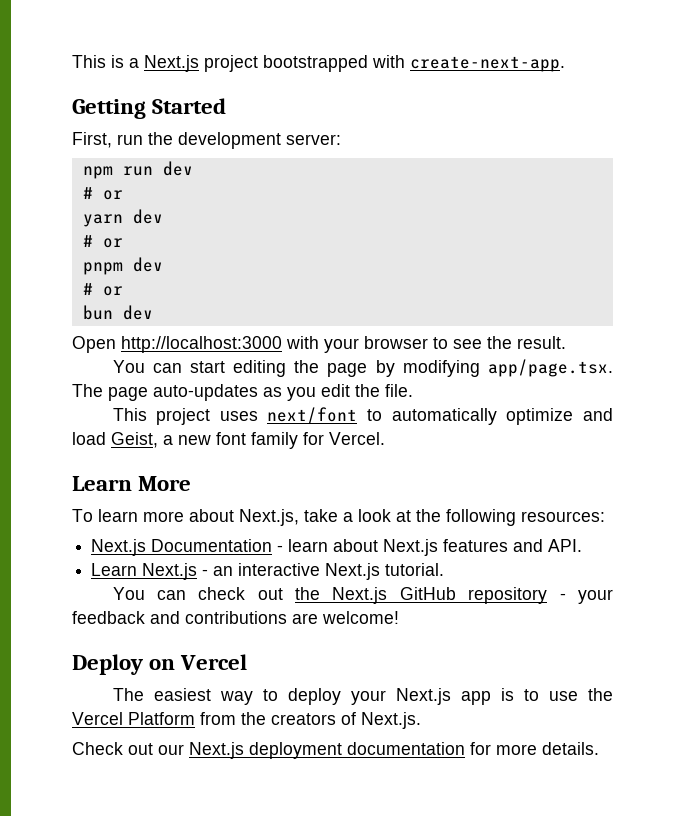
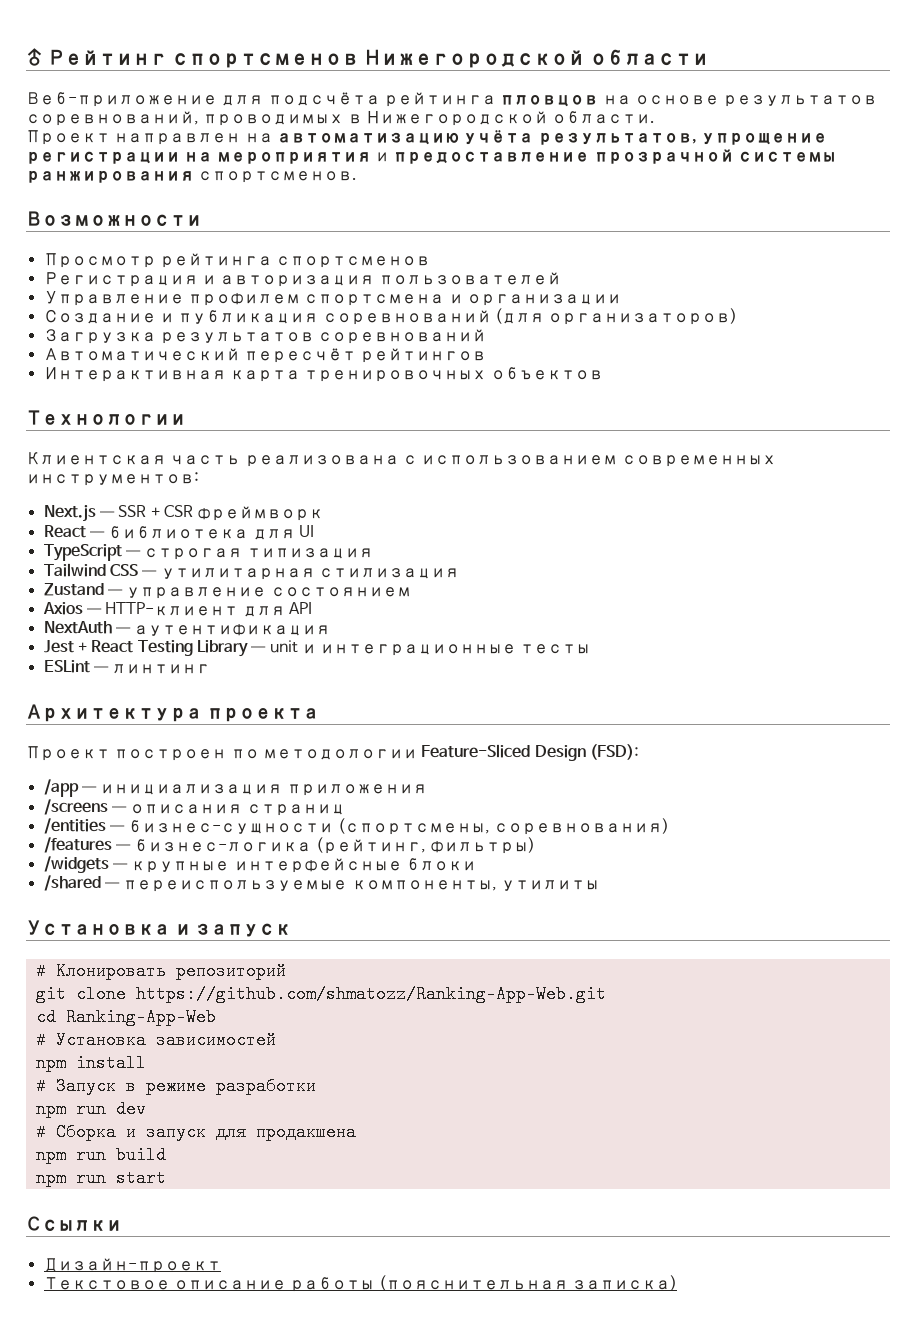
[72,55,565,72] [72,98,227,119] [72,132,341,149] [82,161,193,179] [82,187,123,200] [82,209,163,227] [82,235,123,248] [82,257,163,275] [82,283,123,296] [82,305,153,320] [72,336,566,353] [112,359,614,377] [72,384,413,401] [112,407,613,425] [72,432,385,449] [72,476,192,491] [72,509,605,526] [91,539,583,556] [91,563,445,580] [112,587,613,604] [72,611,399,624] [72,654,248,675] [112,688,614,705] [72,712,421,729] [72,742,599,759] This is a Next.js project bootstrapped with create-next-app. // Getting Started // First, run the development server: // npm run dev // # or // yarn dev // # or // pnpm dev // # or // bun dev // Open http://localhost:3000 with your browser to see the result. // You can start editing the page by modifying app/page.tsx. The page auto-updates as you edit the file. // This project uses next/font to automatically optimize and load Geist, a new font family for Vercel. // Learn More // To learn more about Next.js, take a look at the following resources: // Next.js Documentation - learn about Next.js features and API. // Learn Next.js - an interactive Next.js tutorial. // You can check out the Next.js GitHub repository - your feedback and contributions are welcome! // Deploy on Vercel // The easiest way to deploy your Next.js app is to use the Vercel Platform from the creators of Next.js. // Check out our Next.js deployment documentation for more details. -> [26,48,709,68] [26,92,878,107] [26,110,656,126] [26,130,827,145] [26,149,836,164] [26,170,358,183] [26,211,202,226] [43,253,431,268] [43,272,561,287] [43,290,621,306] [43,308,738,325] [43,329,487,344] [43,348,487,363] [43,367,603,382] [26,410,186,425] [26,452,776,467] [26,472,199,486] [43,504,324,522] [43,525,314,540] [43,544,373,561] [43,563,459,580] [43,583,411,599] [42,602,312,617] [43,621,331,636] [43,640,591,657] [43,660,211,674] [26,704,319,722] [26,744,639,761] [43,779,427,797] [43,799,345,816] [43,818,669,835] [43,837,535,854] [43,856,476,873] [43,875,599,892] [26,920,292,937] [35,962,286,980] [35,985,606,1003] [35,1008,216,1026] [35,1031,276,1049] [35,1054,146,1072] [35,1077,316,1095] [35,1100,146,1118] [35,1123,356,1141] [35,1146,166,1164] [35,1169,166,1187] [26,1216,122,1231] [43,1258,221,1273] [43,1275,677,1292] ♂ Рейтинг спортсменов Нижегородской области // Веб-приложение для подсчёта рейтинга пловцов на основе результатов соревнований, проводимых в Нижегородской области. // Проект направлен на автоматизацию учёта результатов, упрощение регистрации на мероприятия и предоставление прозрачной системы ранжирования спортсменов. // Возможности // Просмотр рейтинга спортсменов // Регистрация и авторизация пользователей // Управление профилем спортсмена и организации // Создание и публикация соревнований (для организаторов) // Загрузка результатов соревнований // Автоматический пересчёт рейтингов // Интерактивная карта тренировочных объектов // Технологии // Клиентская часть реализована с использованием современных инструментов: // Next.js — SSR + CSR фреймворк // React — библиотека для UI // TypeScript — строгая типизация // Tailwind CSS — утилитарная стилизация // Zustand — управление состоянием // Axios — HTTP-клиент для API // NextAuth — аутентификация // Jest + React Testing Library — unit и интеграционные тесты // ESLint — линтинг // Архитектура проекта // Проект построен по методологии Feature-Sliced Design (FSD): // /app — инициализация приложения // /screens — описания страниц // /entities — бизнес-сущности (спортсмены, соревнования) // /features — бизнес-логика (рейтинг, фильтры) // /widgets — крупные интерфейсные блоки // /shared — переиспользуемые компоненты, утилиты // Установка и запуск // # Клонировать репозиторий // git clone https://github.com/shmatozz/Ranking-App-Web.git // cd Ranking-App-Web // # Установка зависимостей // npm install // # Запуск в режиме разработки // npm run dev // # Сборка и запуск для продакшена // npm run build // npm run start // Ссылки // Дизайн-проект // Текстовое описание работы (пояснительная записка)

